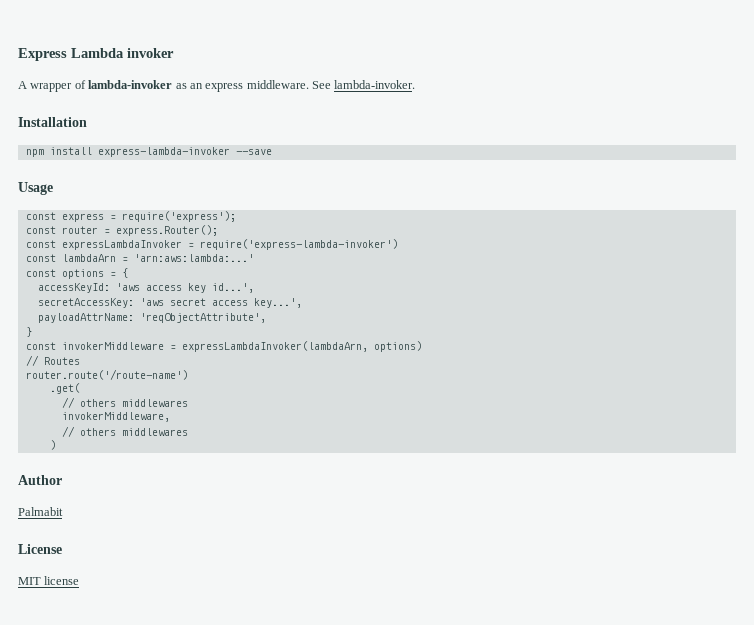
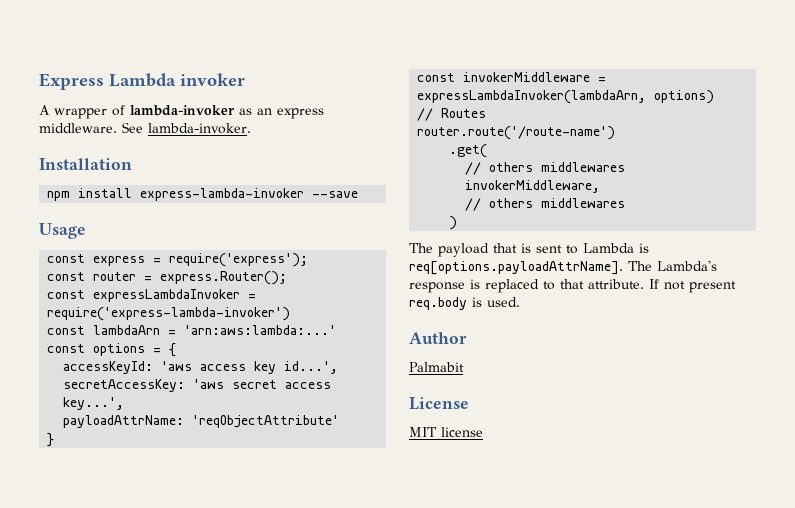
[139,313,266,323] 'reqObjectAttribute', -> [192,415,340,428] 'reqObjectAttribute'
(56, 445) none -> [409,243,649,257] [409,260,717,275] [409,279,736,293] [409,297,520,310] // The payload that is sent to Lambda is req[options.payloadAttrName]. The Lambda's response is replaced to that attribute. If not present req.body is used.

